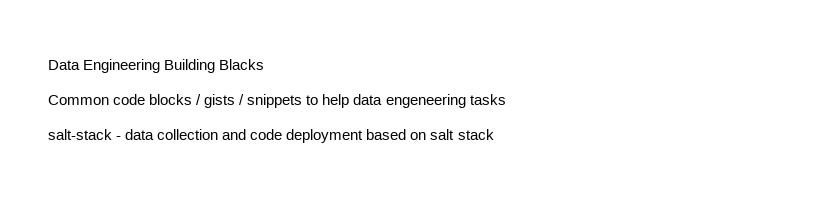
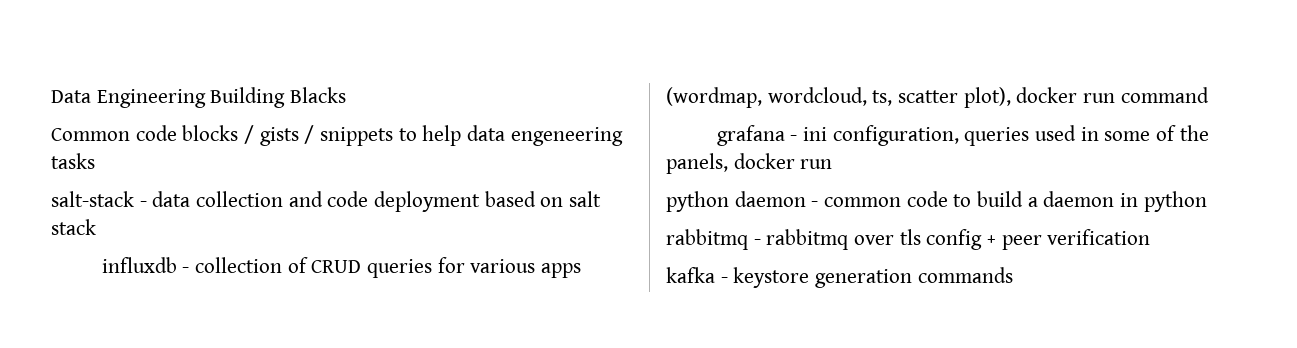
(494, 134) none -> [101,257,581,278] [666,87,1209,108] [716,125,1209,146] [666,153,833,174] [666,191,1207,212] [666,229,1151,250] [666,267,1013,288] // influxdb - collection of CRUD queries for various apps (wordmap, wordcloud, ts, scatter plot), docker run command // grafana - ini configuration, queries used in some of the panels, docker run // python daemon - common code to build a daemon in python // rabbitmq - rabbitmq over tls config + peer verification // kafka - keystore generation commands

